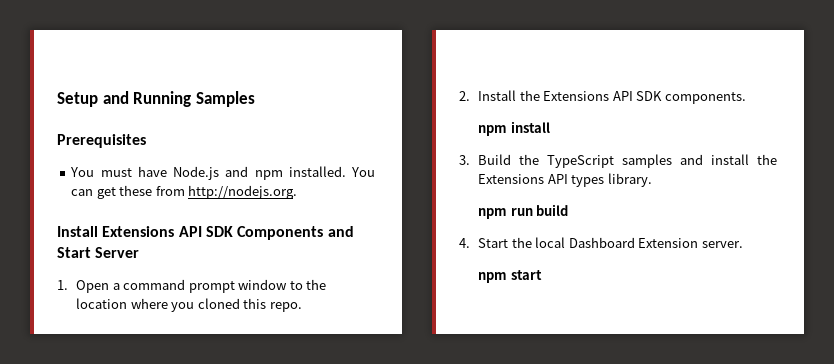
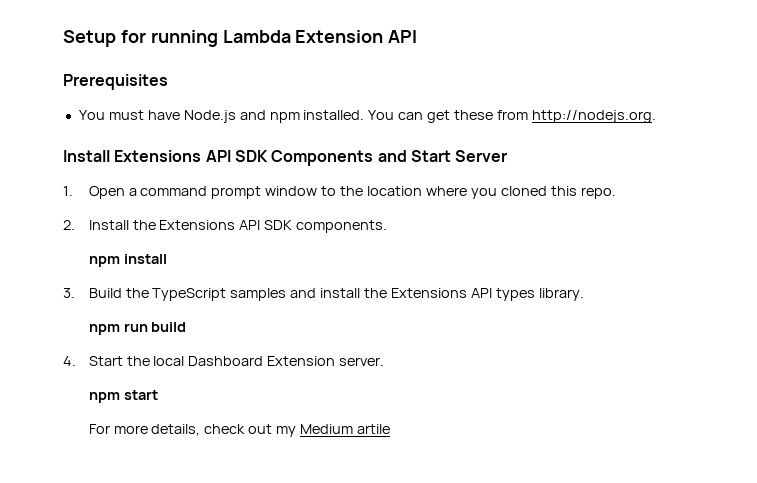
[102,91,255,107] and Running Samples -> [120,30,418,47] for running Lambda Extension API
(542, 275) none -> [88,424,391,437] // For more details, check out my Medium artile

